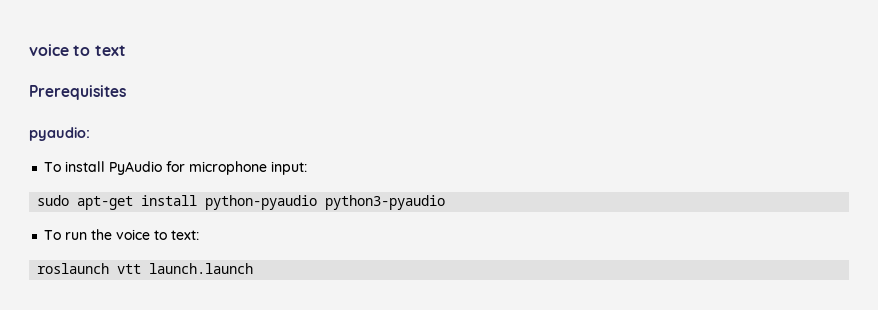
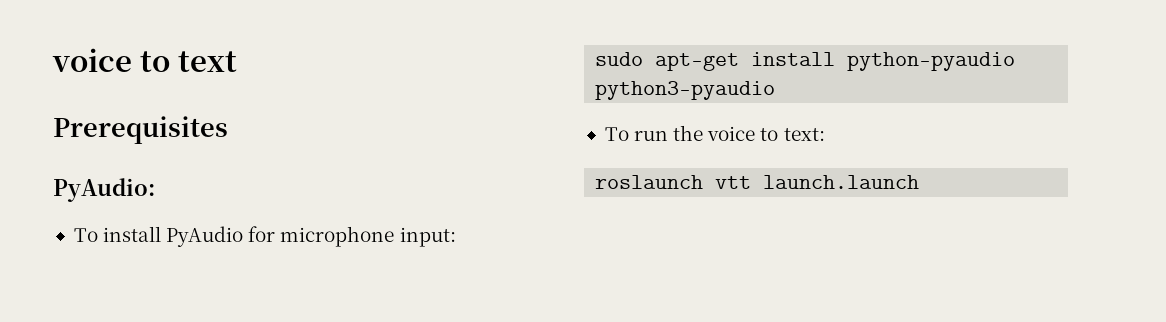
[29,127,90,141] pyaudio: -> [53,178,155,202] PyAudio:

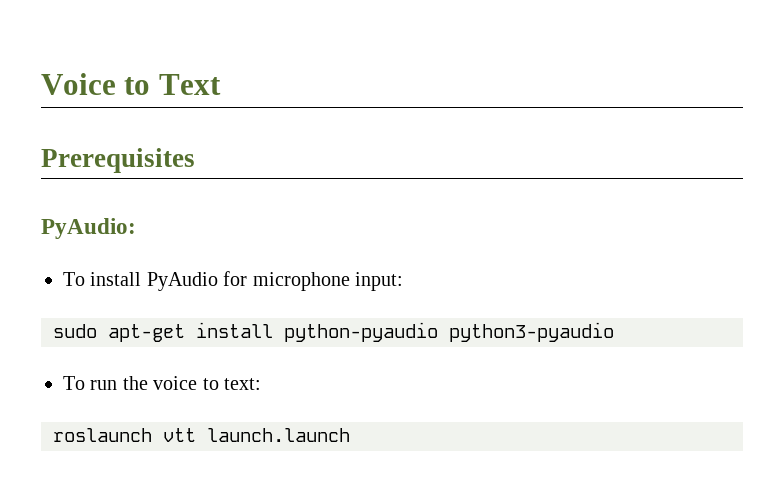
[52,48,237,72] voice to text -> [41,73,221,95] Voice to Text

